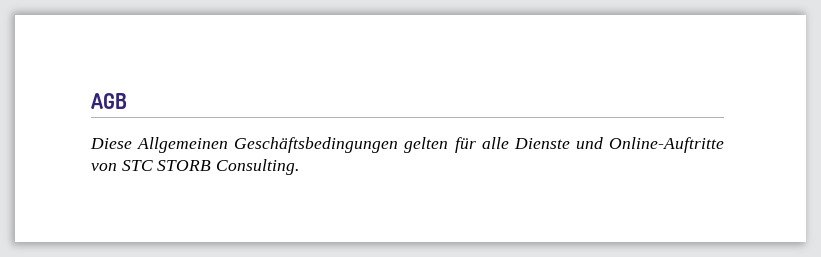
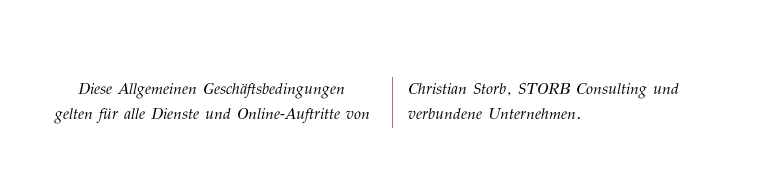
[91,93,127,109] AGB // -> (78, 88) none
[121,159,300,175] STC STORB Consulting. -> [408,83,679,99] [408,108,581,120] Christian Storb, STORB Consulting und verbundene Unternehmen.

